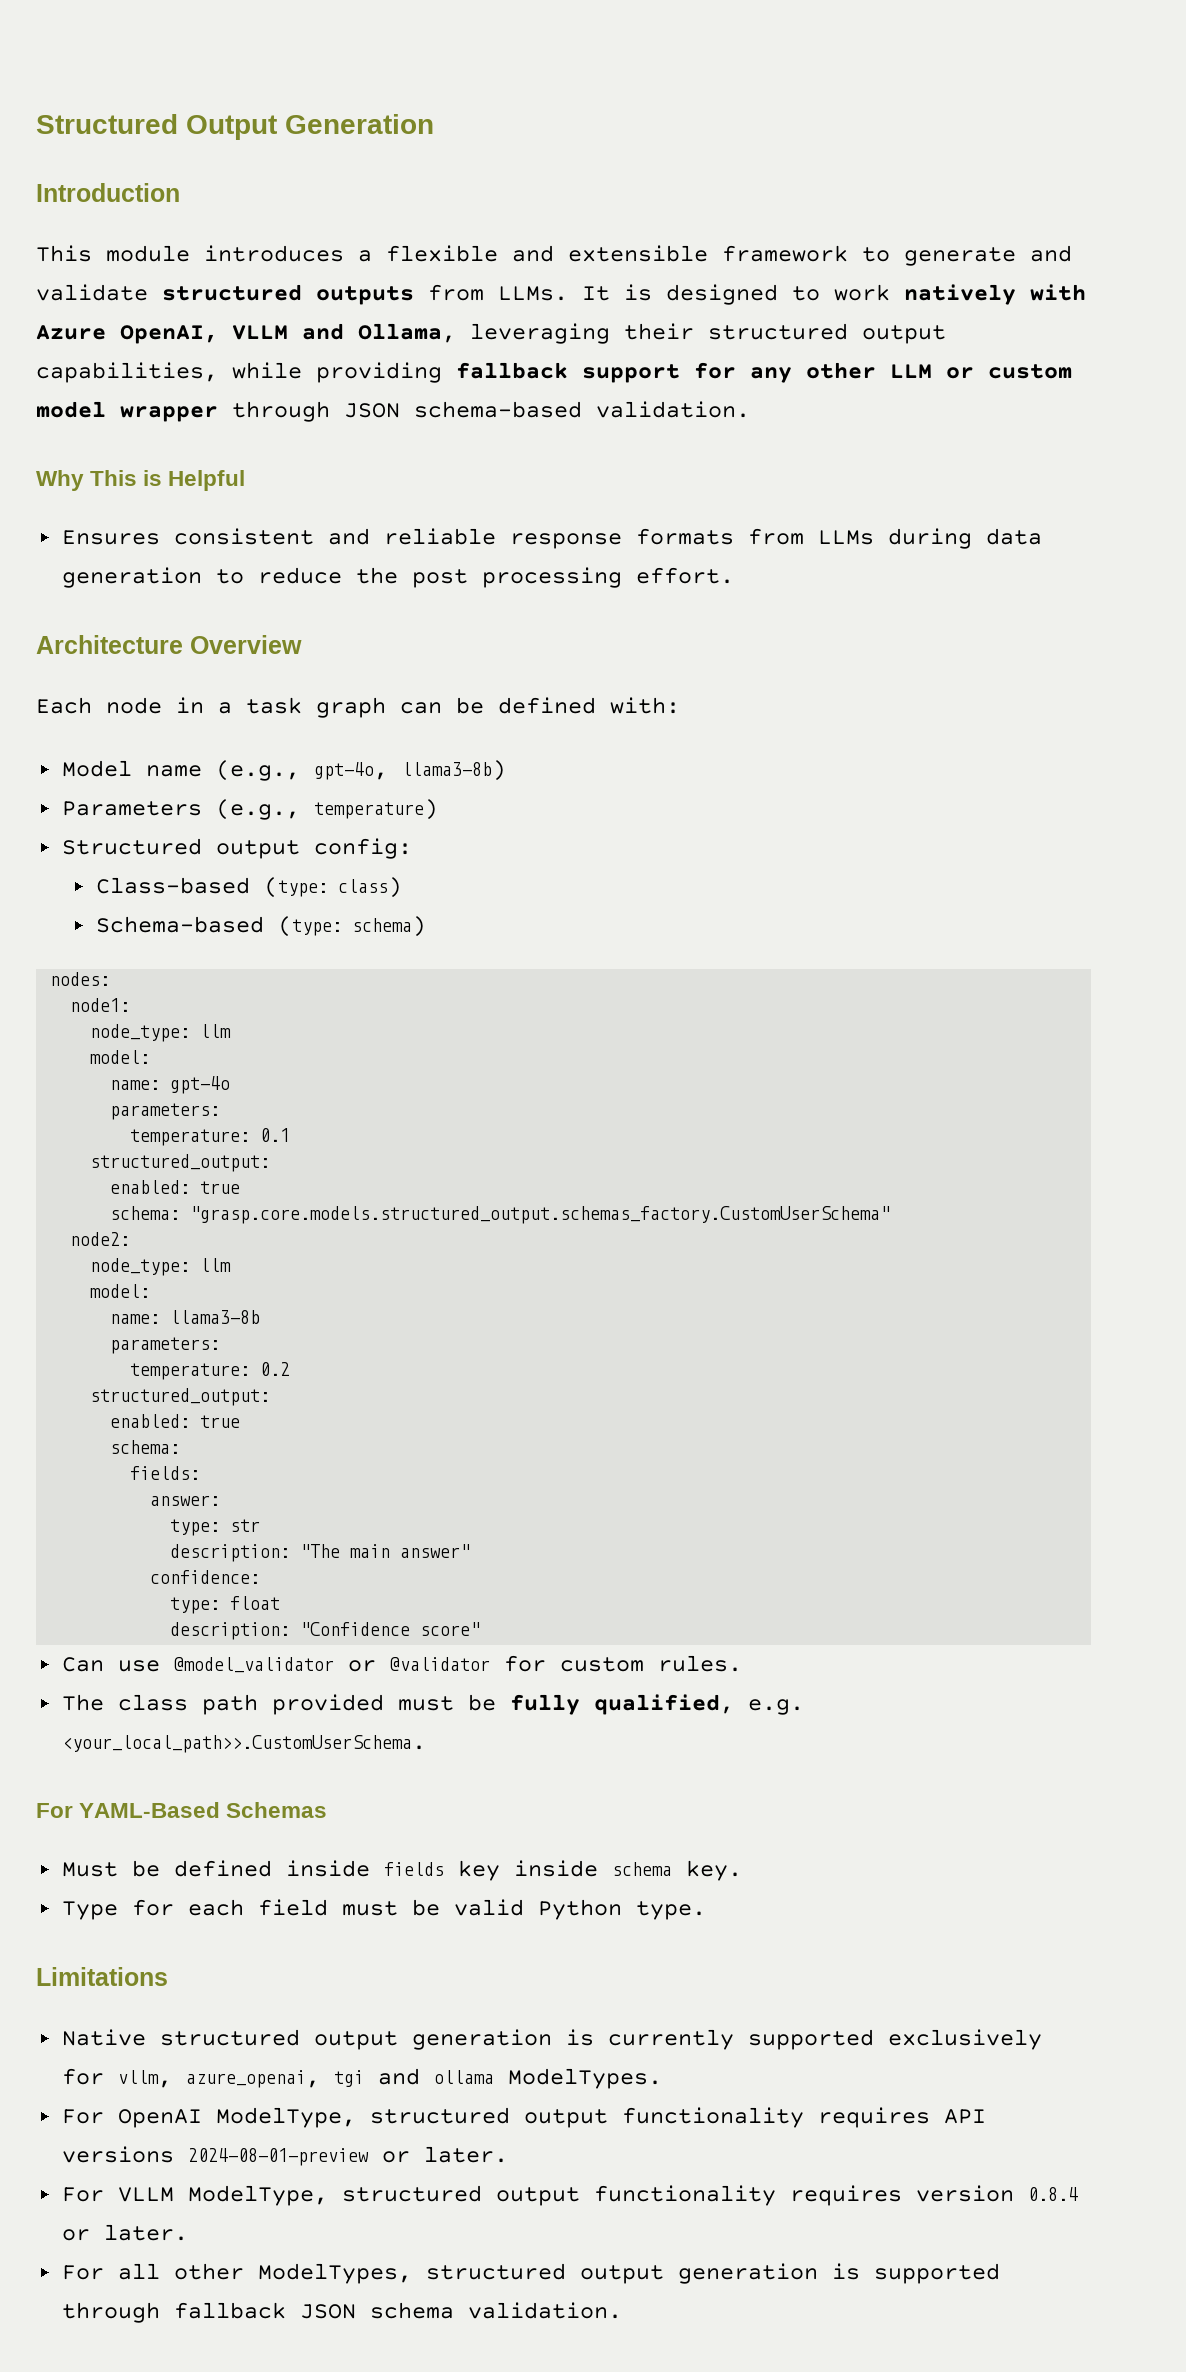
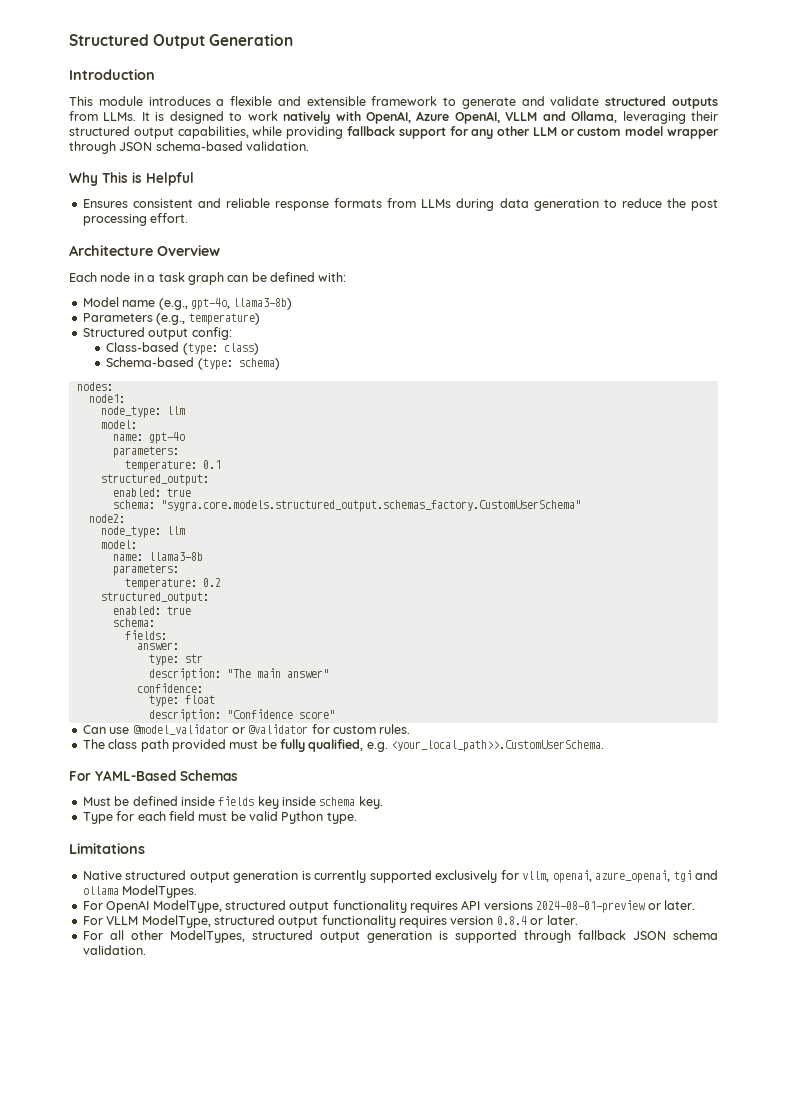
(1086, 292) none -> [365,111,411,124] OpenAI,
[190,1206,891,1224] "grasp.core.models.structured_output.schemas_factory.CustomUserSchema" -> [160,500,581,512] "sygra.core.models.structured_output.schemas_factory.CustomUserSchema"
(172, 2079) none -> [552,870,592,883] openai,

